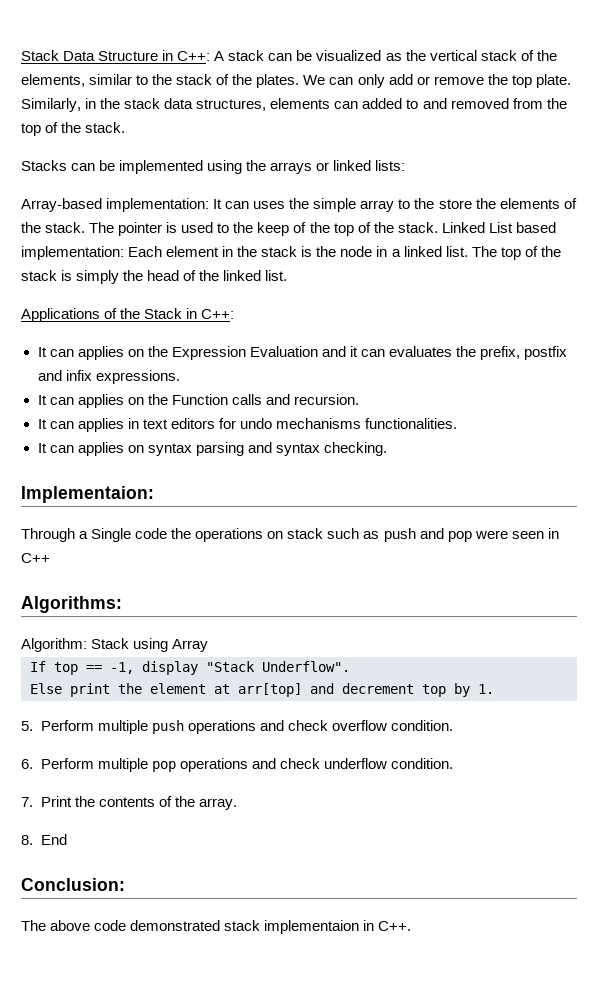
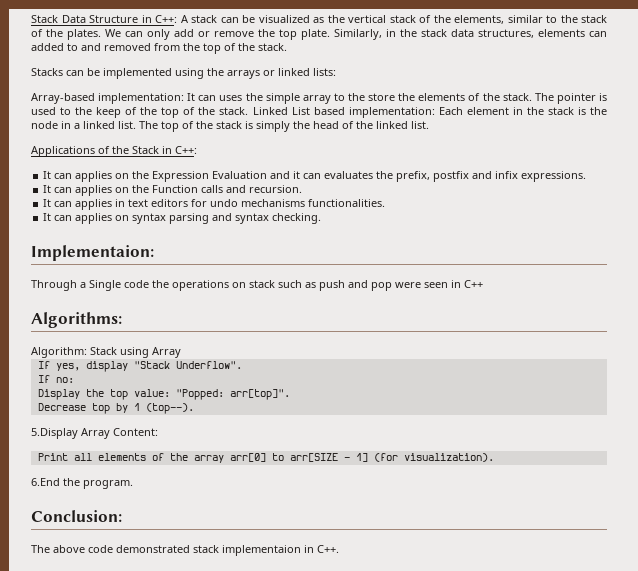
[54,662,134,675] top == -1, -> [55,363,80,371] yes,
[30,683,494,697] [21,720,453,734] [21,758,453,772] [21,796,237,810] [21,834,67,845] Else print the element at arr[top] and decrement top by 1. // 5. Perform multiple push operations and check overflow condition. // 6. Perform multiple pop operations and check underflow condition. // 7. Print the contents of the array. // 8. End -> [37,375,74,383] [37,389,290,400] [37,403,194,414] [31,428,158,439] [37,453,494,463] [31,478,133,489] If no: // Display the top value: "Popped: arr[top]". // Decrease top by 1 (top--). // 5.Display Array Content: // Print all elements of the array arr[0] to arr[SIZE - 1] (for visualization). // 6.End the program.

